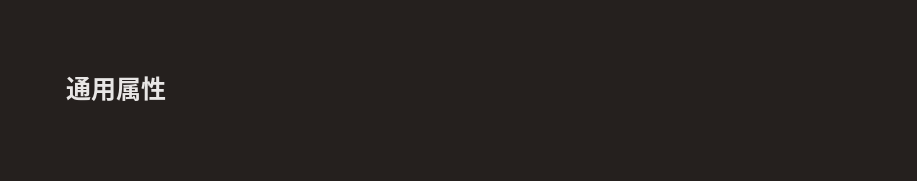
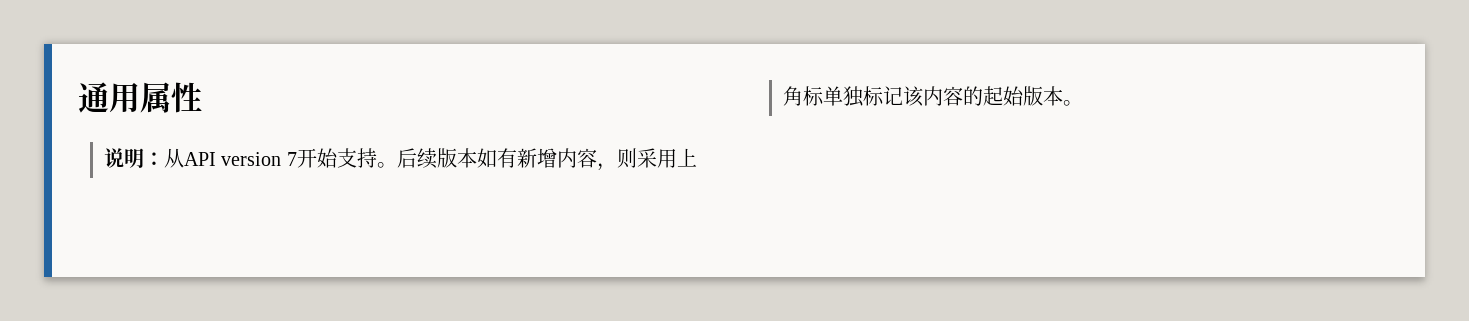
(166, 88) none -> [103,148,697,171] [782,86,1083,107] // 说明：从API version 7开始支持。后续版本如有新增内容，则采用上角标单独标记该内容的起始版本。

